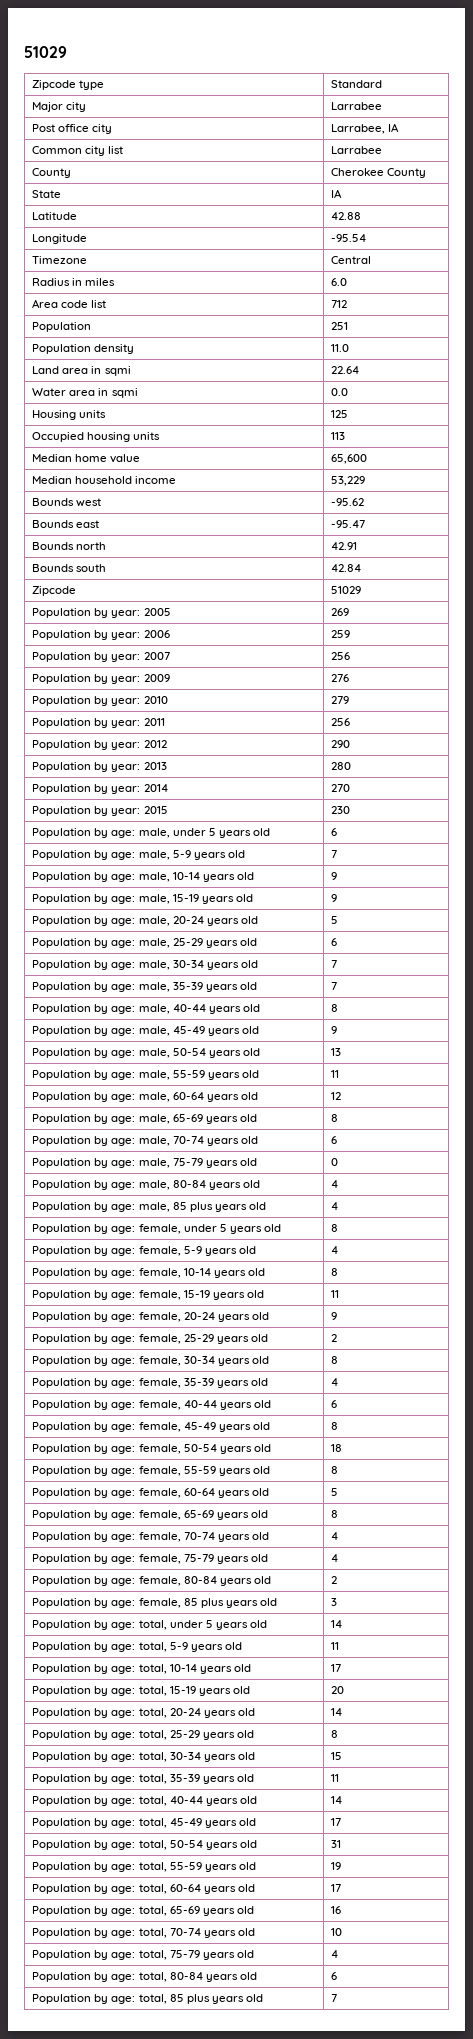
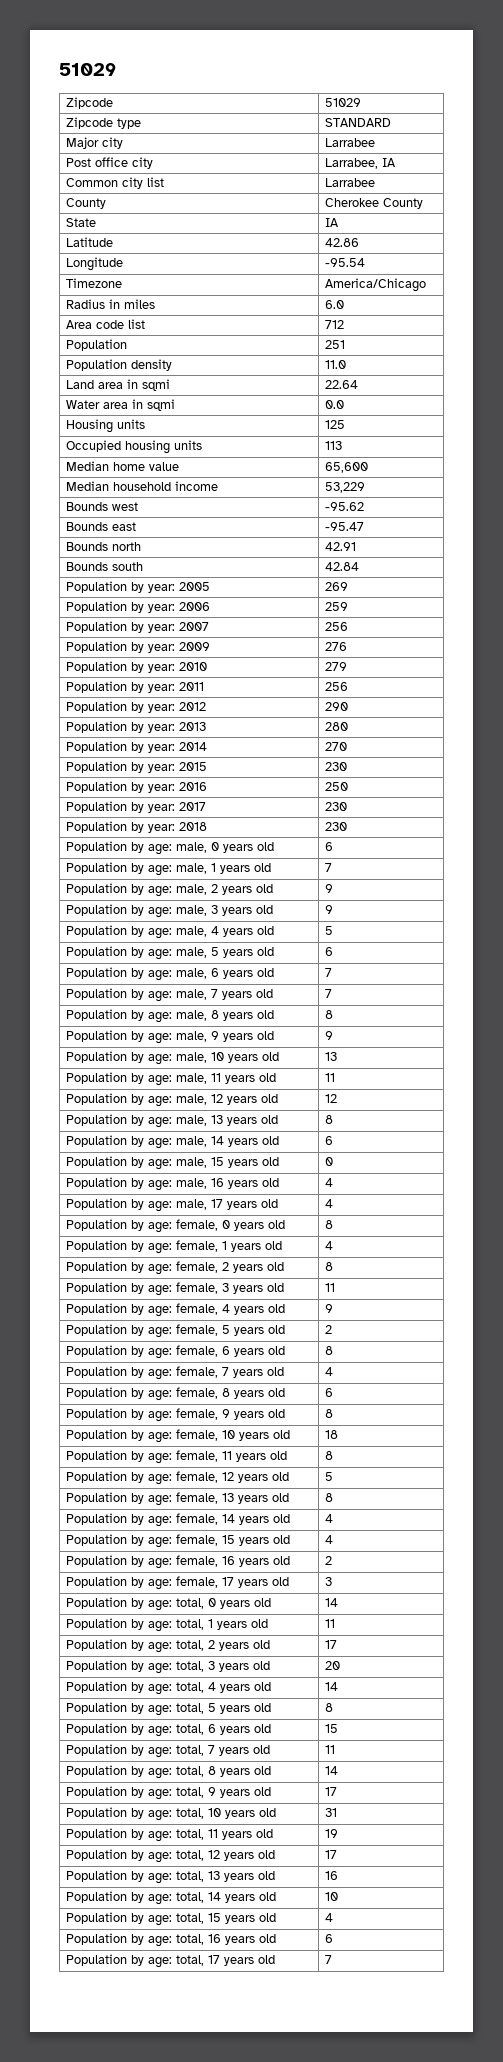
[24,46,67,58] 51029 -> [59,63,116,76] [66,97,114,109] [325,98,362,107] 51029 // Zipcode | 51029
[331,80,383,88] Standard -> [325,118,392,127] STANDARD
[331,212,362,220] 42.88 -> [325,238,360,247] 42.86
[331,256,372,264] Central -> [325,278,427,292] America/Chicago
[32,586,77,596] [331,586,362,594] // Zipcode | 51029 -> (360, 566) none
[111,828,206,838] age: male, under -> [148,782,208,793] [325,782,349,791] [66,801,207,813] [325,802,348,811] [66,821,208,833] [325,822,348,831] [66,841,275,855] [325,842,334,851] [66,862,272,876] [325,863,333,872] [66,883,274,897] [325,884,334,893] [66,904,274,918] [325,905,334,914] [66,925,275,939] [325,926,334,935] [66,946,208,960] year: 2016 | 250 // Population by year: 2017 | 230 // Population by year: 2018 | 230 // Population by age: male, 0 years old | 6 // Population by age: male, 1 years old | 7 // Population by age: male, 2 years old | 9 // Population by age: male, 3 years old | 9 // Population by age: male, 4 years old | 5 // Population by age: male,
[172,850,245,860] [331,850,338,858] [32,872,254,882] [331,872,338,880] [32,894,253,904] [331,894,338,902] [32,916,258,926] [331,916,339,924] [32,938,257,948] [331,938,338,946] [32,960,258,970] [331,960,338,968] [32,982,257,992] [331,982,338,990] [32,1004,260,1014] [331,1004,339,1012] [32,1026,259,1036] [331,1026,338,1034] [32,1048,260,1058] [331,1048,342,1056] [32,1070,259,1080] [331,1070,340,1078] [32,1092,258,1102] [331,1092,342,1100] [32,1114,257,1124] [331,1114,339,1122] [32,1136,258,1146] [331,1136,338,1144] [32,1158,203,1168] 5-9 years old | 7 // Population by age: male, 10-14 years old | 9 // Population by age: male, 15-19 years old | 9 // Population by age: male, 20-24 years old | 5 // Population by age: male, 25-29 years old | 6 // Population by age: male, 30-34 years old | 7 // Population by age: male, 35-39 years old | 7 // Population by age: male, 40-44 years old | 8 // Population by age: male, 45-49 years old | 9 // Population by age: male, 50-54 years old | 13 // Population by age: male, 55-59 years old | 11 // Population by age: male, 60-64 years old | 12 // Population by age: male, 65-69 years old | 8 // Population by age: male, 70-74 years old | 6 // Population by age: male, 75-79 -> [211,968,275,979] [325,968,333,977] [66,988,274,1002] [325,989,333,998] [66,1009,275,1023] [325,1010,334,1019] [66,1030,275,1044] [325,1031,334,1040] [66,1051,280,1065] [325,1052,338,1061] [66,1072,277,1086] [325,1073,336,1082] [66,1093,279,1107] [325,1094,338,1103] [66,1114,279,1128] [325,1115,334,1124] [66,1135,280,1149] [325,1136,334,1145] [66,1156,225,1170] 6 years old | 7 // Population by age: male, 7 years old | 7 // Population by age: male, 8 years old | 8 // Population by age: male, 9 years old | 9 // Population by age: male, 10 years old | 13 // Population by age: male, 11 years old | 11 // Population by age: male, 12 years old | 12 // Population by age: male, 13 years old | 8 // Population by age: male, 14 years old | 6 // Population by age: male, 15
[172,1180,206,1188] 80-84 -> [211,1178,225,1187] 16
[172,1202,266,1212] [331,1202,339,1210] [32,1224,217,1234] 85 plus years old | 4 // Population by age: female, under -> [211,1199,279,1210] [325,1199,334,1208] [66,1219,286,1233] [325,1220,334,1229] [66,1240,283,1254] [325,1241,334,1250] [66,1261,285,1275] [325,1262,334,1271] [66,1282,285,1296] [325,1283,336,1292] [66,1303,286,1317] [325,1304,334,1313] [66,1324,286,1338] [325,1325,333,1334] [66,1345,286,1359] [325,1346,334,1355] [66,1366,285,1380] [325,1367,334,1376] [66,1387,286,1401] [325,1388,334,1397] [66,1408,286,1422] [325,1409,334,1418] [66,1429,291,1443] [325,1430,339,1439] [66,1450,288,1464] [325,1451,334,1460] [66,1471,290,1485] [325,1472,334,1481] [66,1492,290,1506] [325,1493,334,1502] [66,1513,291,1527] [325,1514,334,1523] [66,1534,291,1548] [325,1535,334,1544] [66,1555,291,1569] [325,1556,333,1565] [66,1576,290,1590] [325,1577,333,1586] [66,1597,272,1611] [325,1598,339,1607] [66,1618,269,1632] [325,1619,336,1628] [66,1639,271,1653] [325,1640,338,1649] [66,1660,271,1674] [325,1661,341,1670] [66,1681,272,1695] [325,1682,339,1691] [66,1702,205,1716] 17 years old | 4 // Population by age: female, 0 years old | 8 // Population by age: female, 1 years old | 4 // Population by age: female, 2 years old | 8 // Population by age: female, 3 years old | 11 // Population by age: female, 4 years old | 9 // Population by age: female, 5 years old | 2 // Population by age: female, 6 years old | 8 // Population by age: female, 7 years old | 4 // Population by age: female, 8 years old | 6 // Population by age: female, 9 years old | 8 // Population by age: female, 10 years old | 18 // Population by age: female, 11 years old | 8 // Population by age: female, 12 years old | 5 // Population by age: female, 13 years old | 8 // Population by age: female, 14 years old | 4 // Population by age: female, 15 years old | 4 // Population by age: female, 16 years old | 2 // Population by age: female, 17 years old | 3 // Population by age: total, 0 years old | 14 // Population by age: total, 1 years old | 11 // Population by age: total, 2 years old | 17 // Population by age: total, 3 years old | 20 // Population by age: total, 4 years old | 14 // Population by age: total,
[138,1246,256,1256] [331,1246,339,1254] [32,1268,265,1278] [331,1268,339,1276] [32,1290,264,1300] [331,1290,340,1298] [32,1312,269,1322] [331,1312,338,1320] [32,1334,268,1344] [331,1334,338,1342] [32,1356,269,1366] [331,1356,339,1364] [32,1378,268,1388] [331,1378,339,1386] [32,1400,271,1410] [331,1400,338,1408] [32,1422,270,1432] [331,1422,339,1430] [32,1444,271,1454] [331,1444,343,1452] [32,1466,270,1476] [331,1466,339,1474] [32,1488,269,1498] [331,1488,339,1496] [32,1510,268,1520] [331,1510,339,1518] [32,1532,269,1542] [331,1532,339,1540] [32,1554,268,1564] [331,1554,339,1562] [32,1576,271,1586] [331,1576,338,1584] [32,1598,277,1608] [331,1598,338,1606] [32,1620,267,1630] [331,1620,343,1628] [32,1642,242,1652] [331,1642,340,1650] [32,1664,251,1674] [331,1664,342,1672] [32,1686,250,1696] [331,1686,345,1694] [32,1708,255,1718] [331,1708,343,1716] [32,1730,254,1740] [331,1730,339,1738] [32,1752,255,1762] [331,1752,343,1760] [32,1774,254,1784] [331,1774,340,1782] [32,1796,257,1806] [331,1796,343,1804] [32,1818,256,1828] [331,1818,342,1826] [32,1840,257,1850] [331,1840,342,1848] [32,1862,256,1872] [331,1862,342,1870] [32,1884,255,1894] [331,1884,342,1892] [32,1906,200,1916] female, 5-9 years old | 4 // Population by age: female, 10-14 years old | 8 // Population by age: female, 15-19 years old | 11 // Population by age: female, 20-24 years old | 9 // Population by age: female, 25-29 years old | 2 // Population by age: female, 30-34 years old | 8 // Population by age: female, 35-39 years old | 4 // Population by age: female, 40-44 years old | 6 // Population by age: female, 45-49 years old | 8 // Population by age: female, 50-54 years old | 18 // Population by age: female, 55-59 years old | 8 // Population by age: female, 60-64 years old | 5 // Population by age: female, 65-69 years old | 8 // Population by age: female, 70-74 years old | 4 // Population by age: female, 75-79 years old | 4 // Population by age: female, 80-84 years old | 2 // Population by age: female, 85 plus years old | 3 // Population by age: total, under 5 years old | 14 // Population by age: total, 5-9 years old | 11 // Population by age: total, 10-14 years old | 17 // Population by age: total, 15-19 years old | 20 // Population by age: total, 20-24 years old | 14 // Population by age: total, 25-29 years old | 8 // Population by age: total, 30-34 years old | 15 // Population by age: total, 35-39 years old | 11 // Population by age: total, 40-44 years old | 14 // Population by age: total, 45-49 years old | 17 // Population by age: total, 50-54 years old | 31 // Population by age: total, 55-59 years old | 19 // Population by age: total, 60-64 years old | 17 // Population by age: total, 65-69 -> [176,1724,272,1735] [325,1724,339,1733] [66,1744,271,1758] [325,1745,336,1754] [66,1765,272,1779] [325,1766,339,1775] [66,1786,272,1800] [325,1787,338,1796] [66,1807,277,1821] [325,1808,338,1817] [66,1828,274,1842] [325,1829,339,1838] [66,1849,276,1863] [325,1850,338,1859] [66,1870,221,1884] total, 6 years old | 15 // Population by age: total, 7 years old | 11 // Population by age: total, 8 years old | 14 // Population by age: total, 9 years old | 17 // Population by age: total, 10 years old | 31 // Population by age: total, 11 years old | 19 // Population by age: total, 12 years old | 17 // Population by age: total, 13
[169,1928,201,1936] 70-74 -> [208,1892,222,1901] 14
[169,1950,200,1958] 75-79 -> [208,1913,222,1922] 15
[169,1972,203,1980] 80-84 -> [208,1934,222,1943] 16
[169,1994,210,2004] 85 plus -> [208,1955,221,1964] 17

